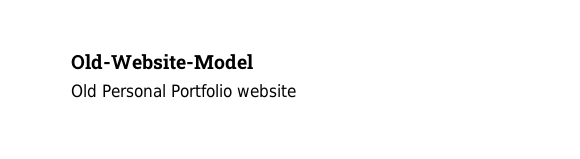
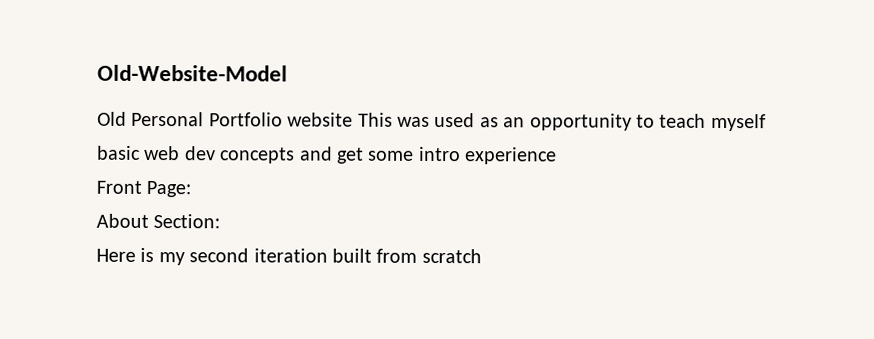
(296, 91) none -> [357,112,766,132] [97,145,558,165] [96,180,192,198] [96,213,221,229] [96,247,482,266] This was used as an opportunity to teach myself basic web dev concepts and get some intro experience // Front Page: // About Section: // Here is my second iteration built from scratch

